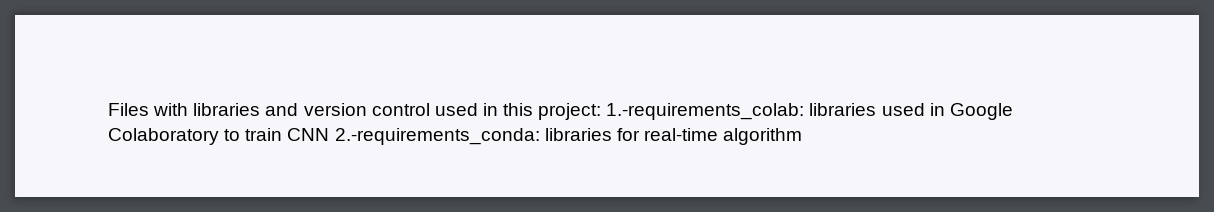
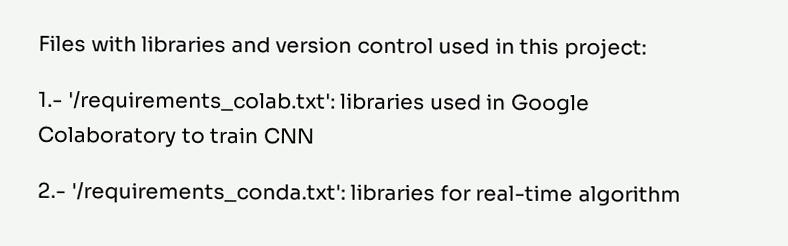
[606,103,805,120] 1.-requirements_colab: -> [38,91,336,114] // 1.- '/requirements_colab.txt':
[334,128,540,145] 2.-requirements_conda: -> [37,181,346,205] // 2.- '/requirements_conda.txt':

